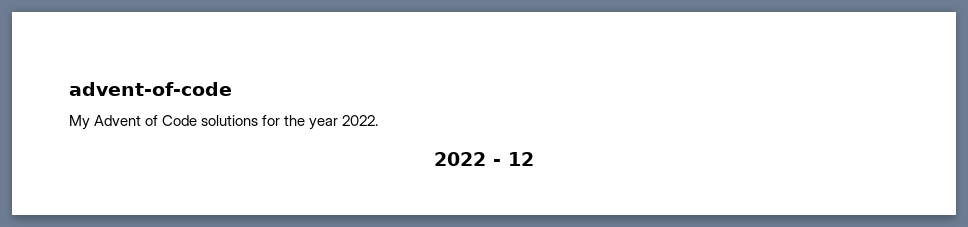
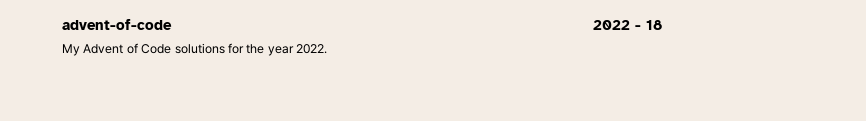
[508,152,534,166] 12 -> [645,20,662,30] 18

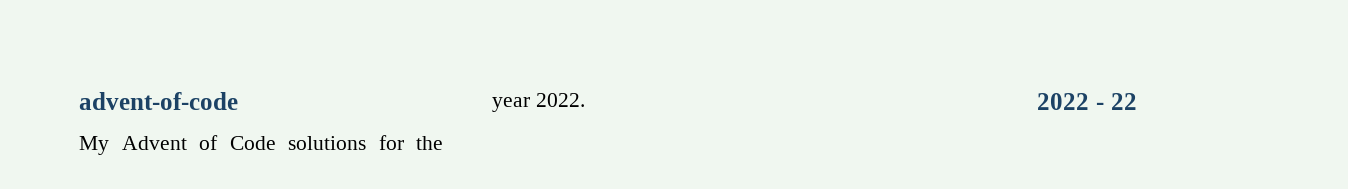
[645,20,662,30] 18 -> [1110,93,1137,110] 22

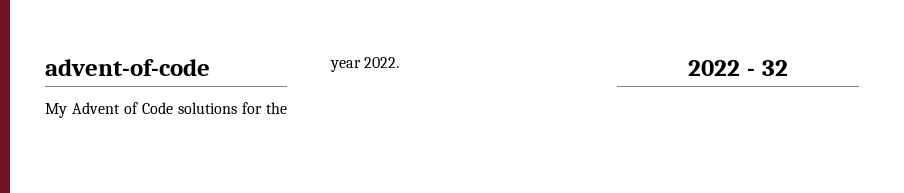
[1110,93,1137,110] 22 -> [761,60,788,76] 32

